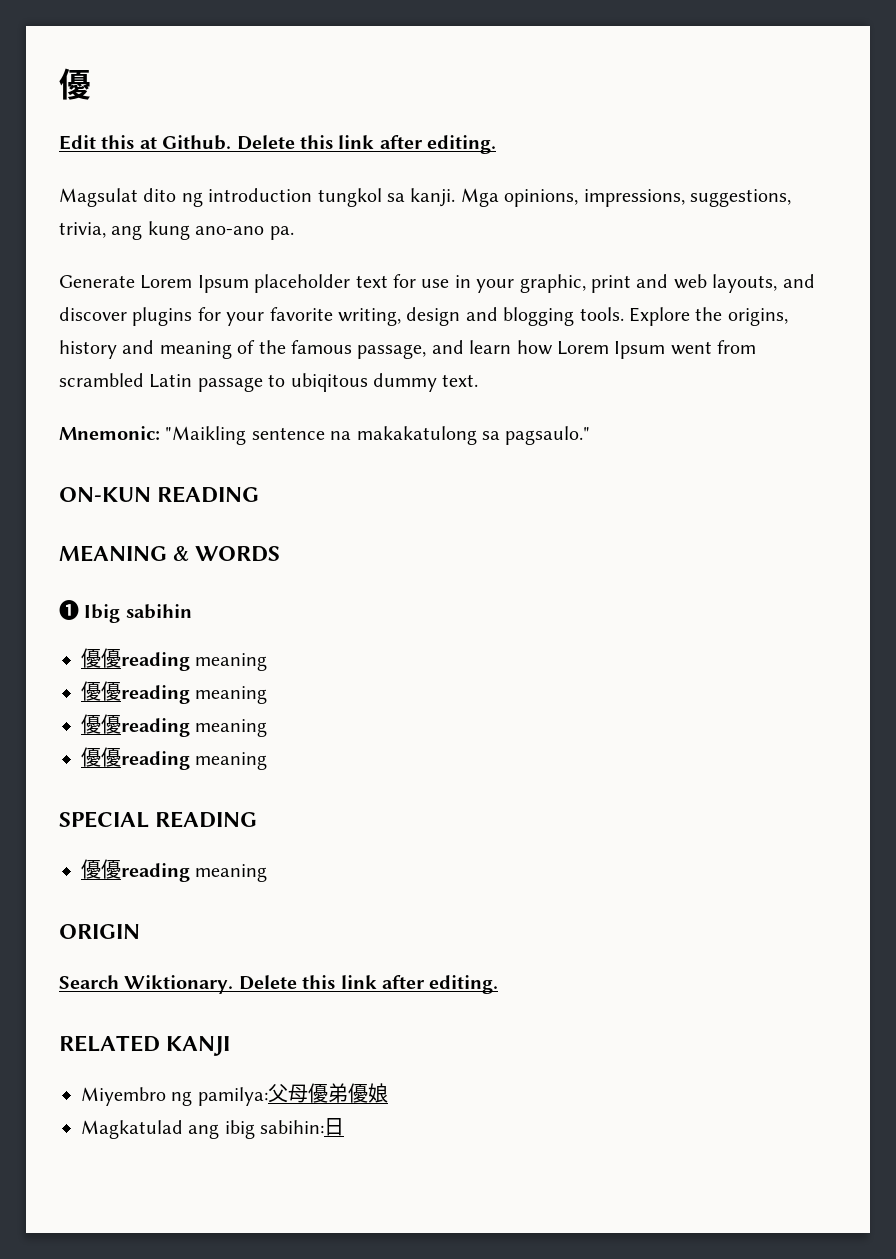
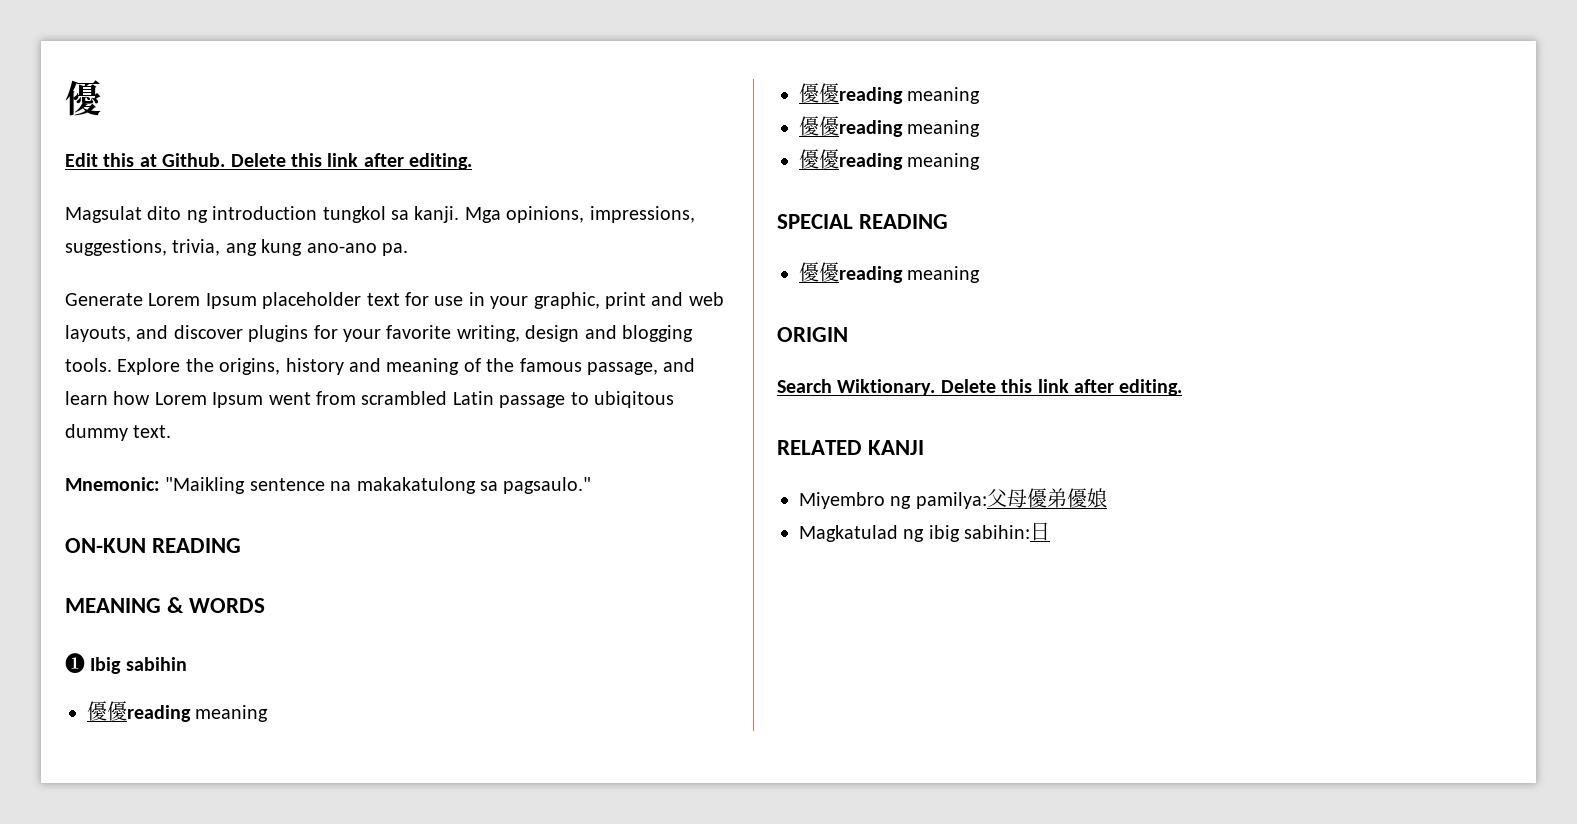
[188,1124,220,1139] ang -> [903,529,925,542] ng

